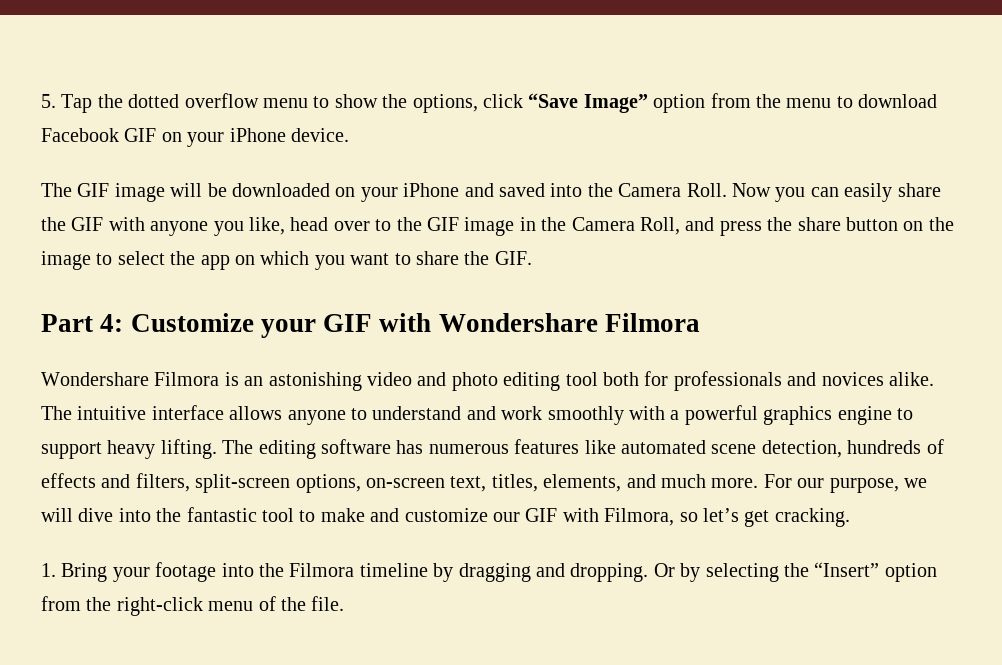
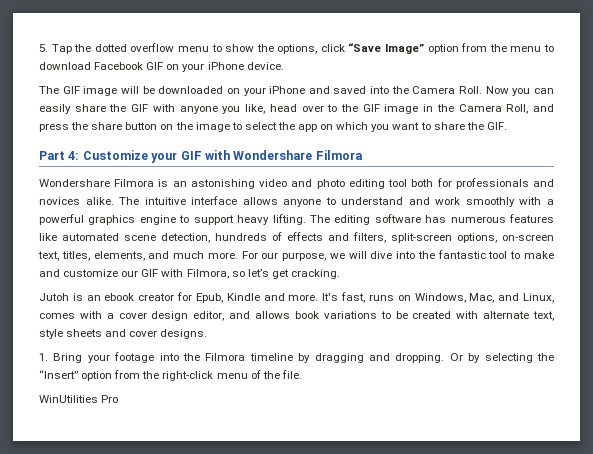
(850, 517) none -> [39,292,554,303] [39,311,554,321] [39,329,208,339] // Jutoh is an ebook creator for Epub, Kindle and more. It's fast, runs on Windows, Mac, and Linux, comes with a cover design editor, and allows book variations to be created with alternate text, style sheets and cover designs.
(345, 603) none -> [39,395,119,403] // WinUtilities Pro

